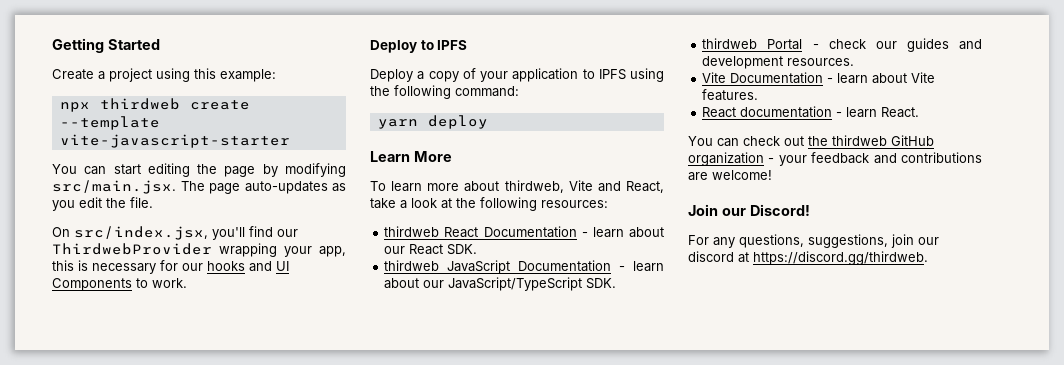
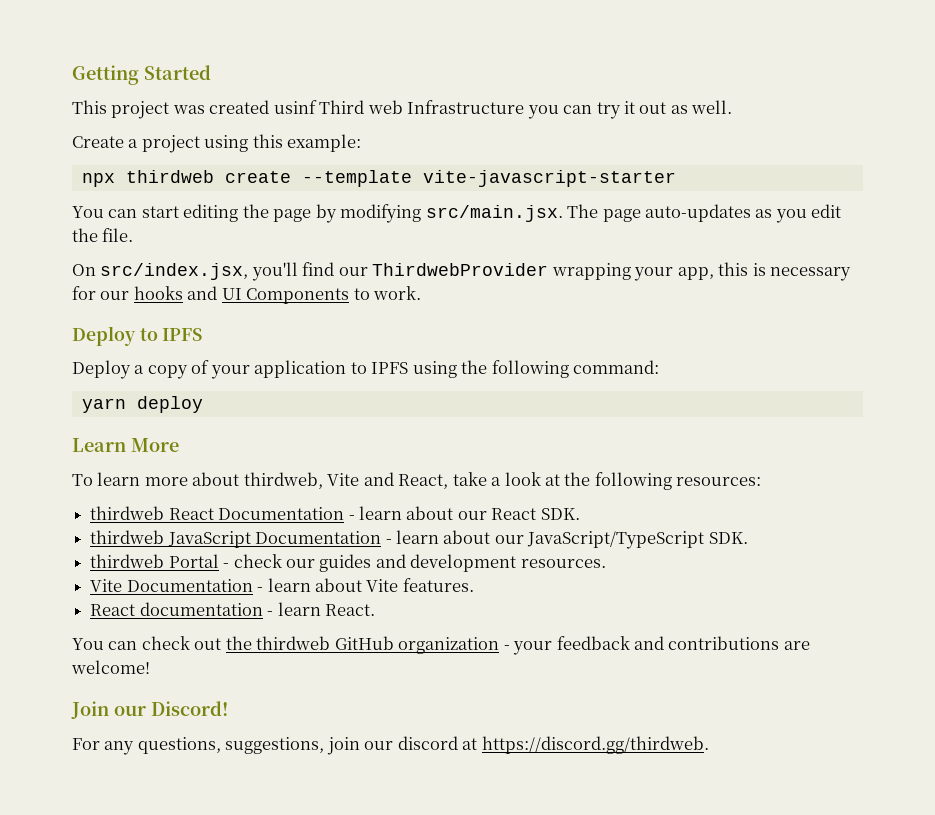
(160, 44) none -> [72,100,733,119] // This project was created usinf Third web Infrastructure you can try it out as well.

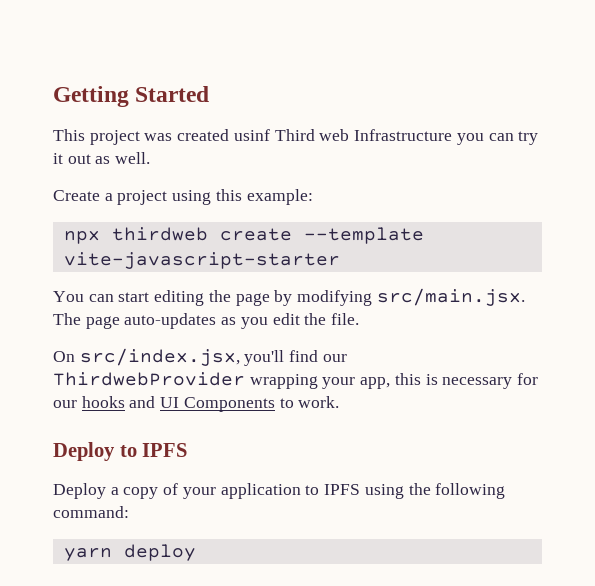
[72,438,179,452] [72,472,762,490] [90,506,580,520] [90,530,748,549] [90,554,606,572] [90,578,474,592] [90,602,375,616] [72,636,810,655] [71,660,150,674] [71,701,228,719] [72,736,709,755] // Learn More // To learn more about thirdweb, Vite and React, take a look at the following resources: // thirdweb React Documentation - learn about our React SDK. // thirdweb JavaScript Documentation - learn about our JavaScript/TypeScript SDK. // thirdweb Portal - check our guides and development resources. // Vite Documentation - learn about Vite features. // React documentation - learn React. // You can check out the thirdweb GitHub organization - your feedback and contributions are welcome! // Join our Discord! // For any questions, suggestions, join our discord at https://discord.gg/thirdweb. -> (196, 552) none

